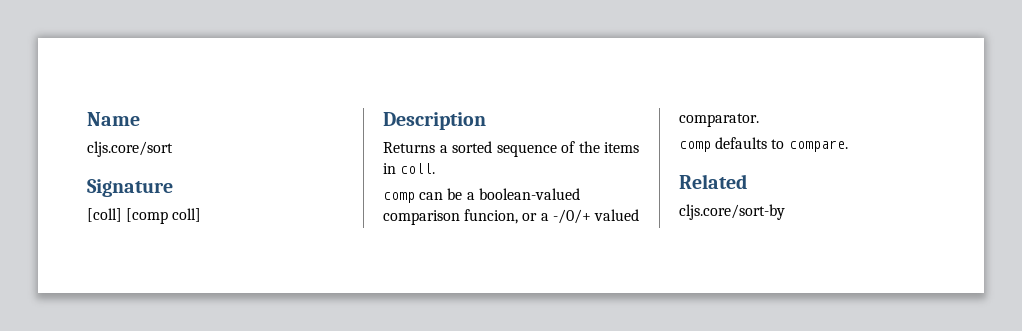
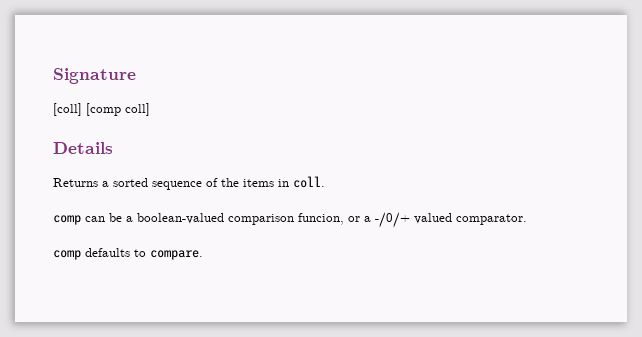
[87,112,140,126] [87,141,173,157] Name // cljs.core/sort // -> (53, 76) none
[383,112,486,130] Description -> [53,142,113,154] Details
[679,174,747,189] [679,204,785,220] // Related // cljs.core/sort-by -> (203, 255) none

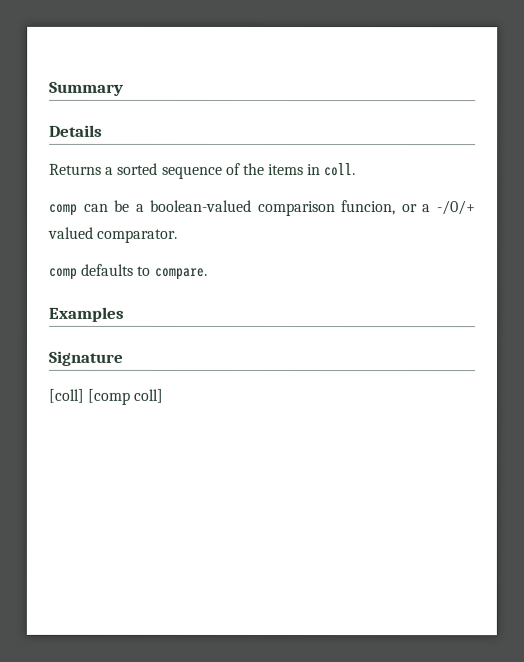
[53,68,136,84] [53,103,150,116] Signature // [coll] [comp coll] -> [49,81,124,96] Summary
(203, 255) none -> [49,306,125,322] [48,350,123,366] [48,388,164,405] // Examples // Signature // [coll] [comp coll]

